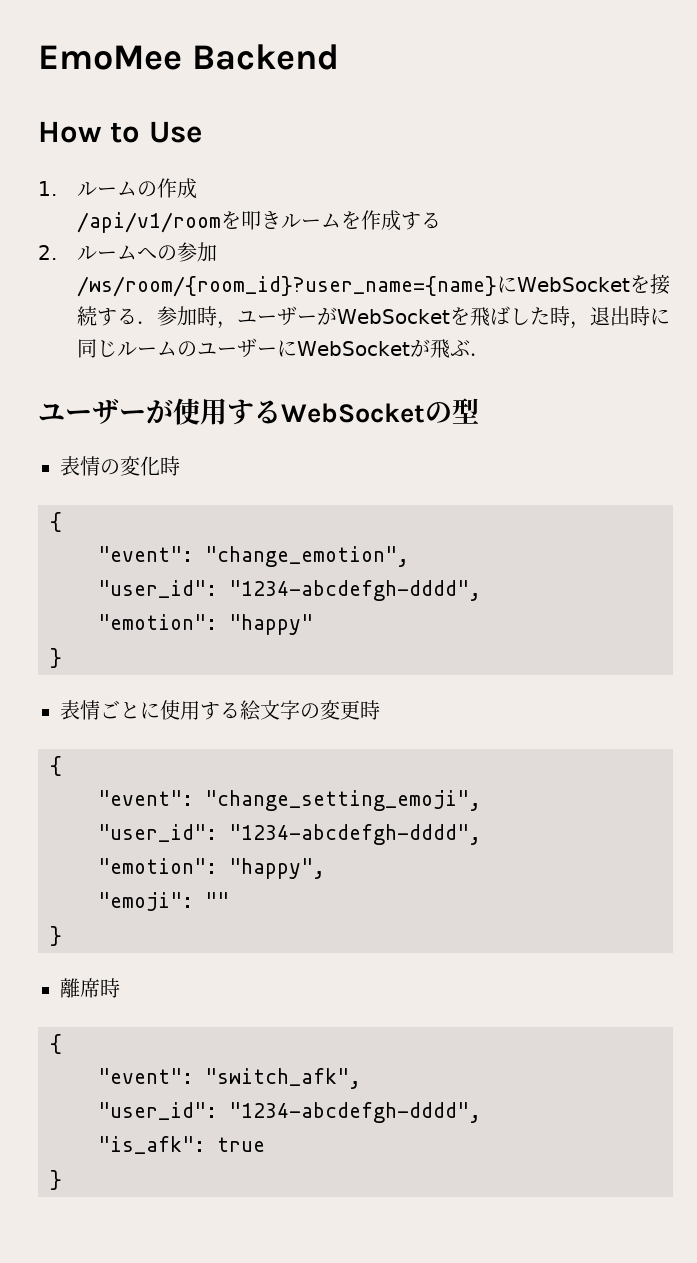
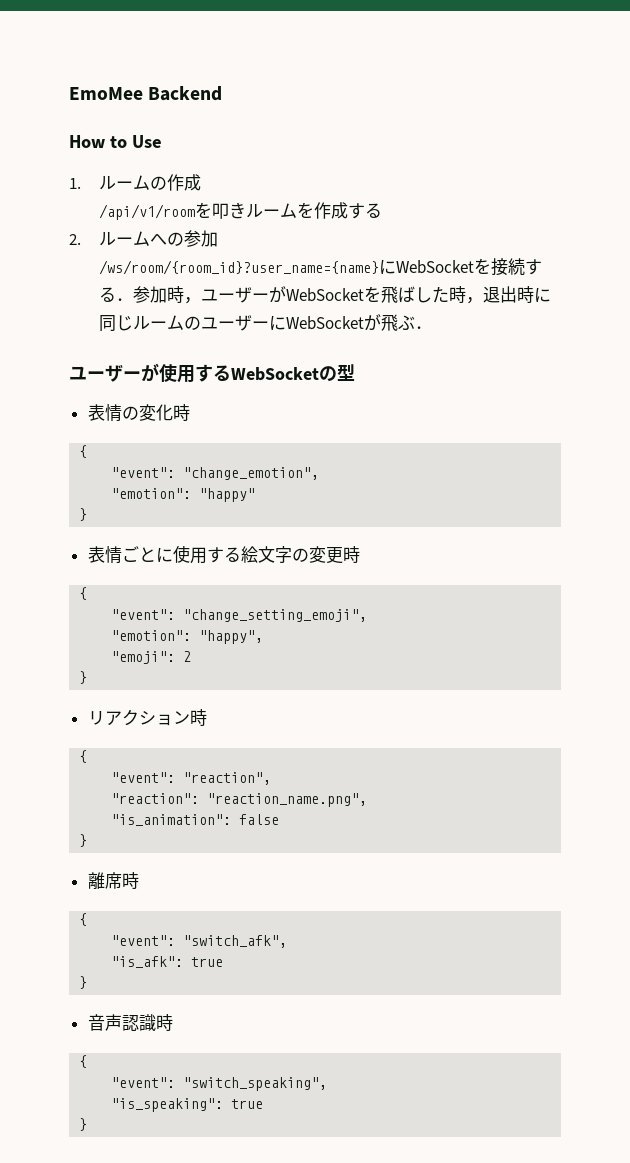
[98,580,481,601] // "user_id": "1234-abcdefgh-dddd", -> (320, 473) none
[98,824,481,845] // "user_id": "1234-abcdefgh-dddd", -> (368, 615) none
[205,892,229,908] "" -> [183,651,192,662] [79,671,88,684] [87,709,207,726] [79,750,88,763] [111,772,272,785] [111,793,368,807] [111,814,280,826] 2 // } // リアクション時 // { // "event": "reaction", // "reaction": "reaction_name.png", // "is_animation": false
[98,1102,481,1123] // "user_id": "1234-abcdefgh-dddd", -> (288, 941) none
(62, 1180) none -> [87,1014,173,1032] [79,1055,88,1068] [111,1077,328,1091] [111,1098,264,1112] [79,1118,88,1131] // 音声認識時 // { // "event": "switch_speaking", // "is_speaking": true // }

